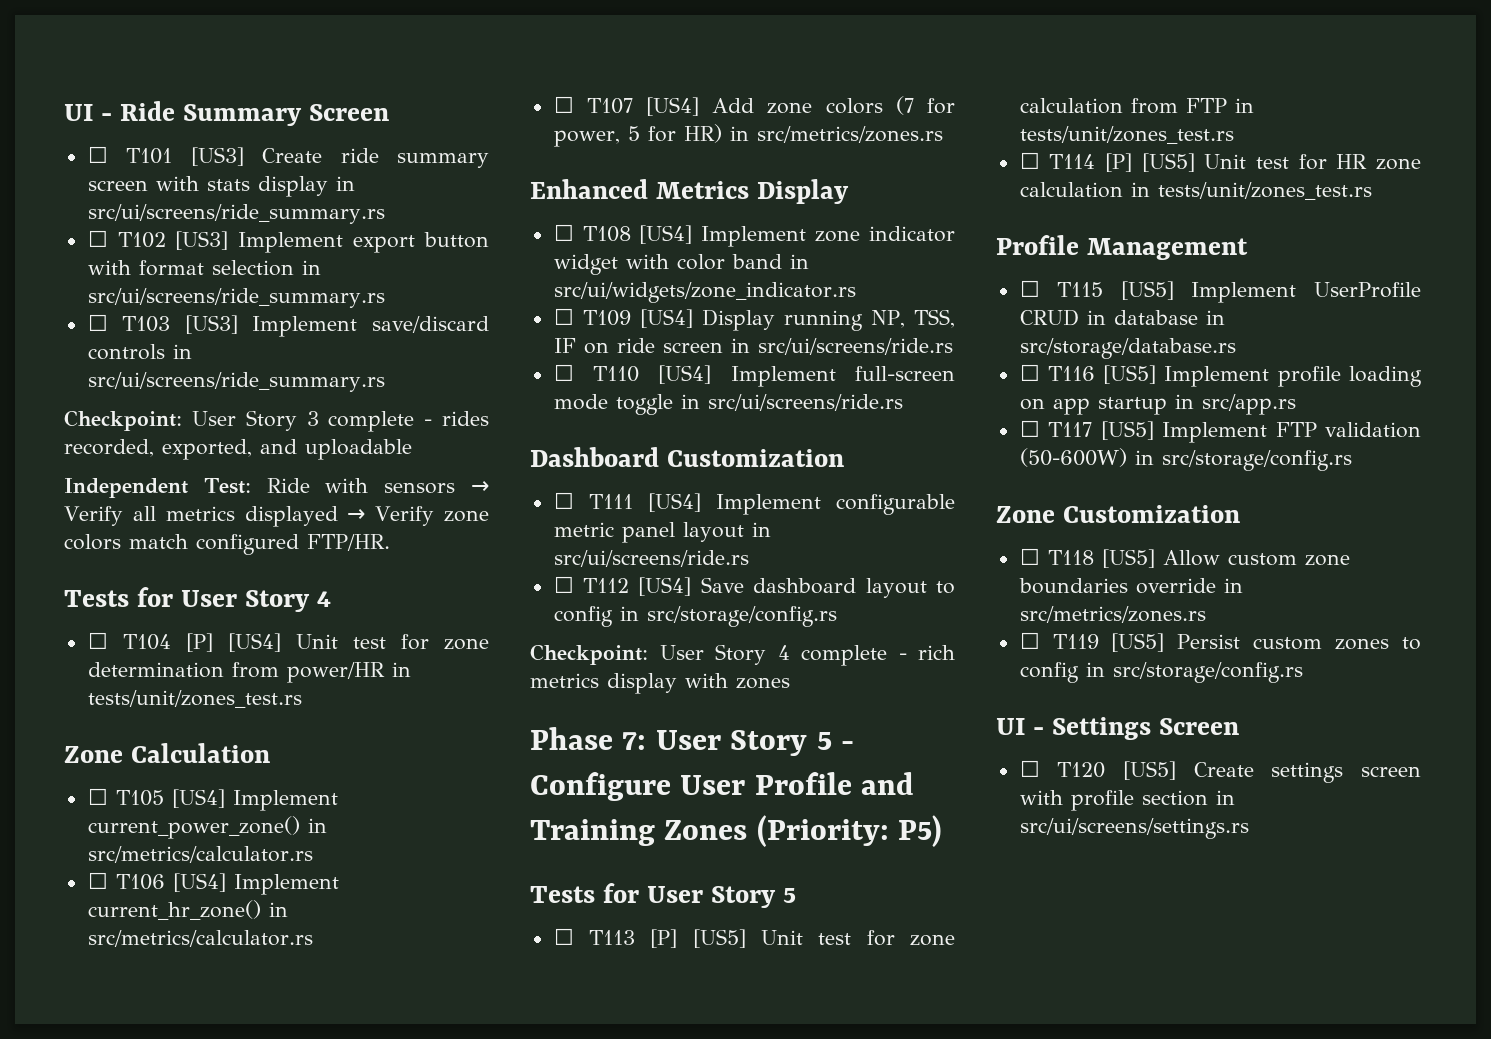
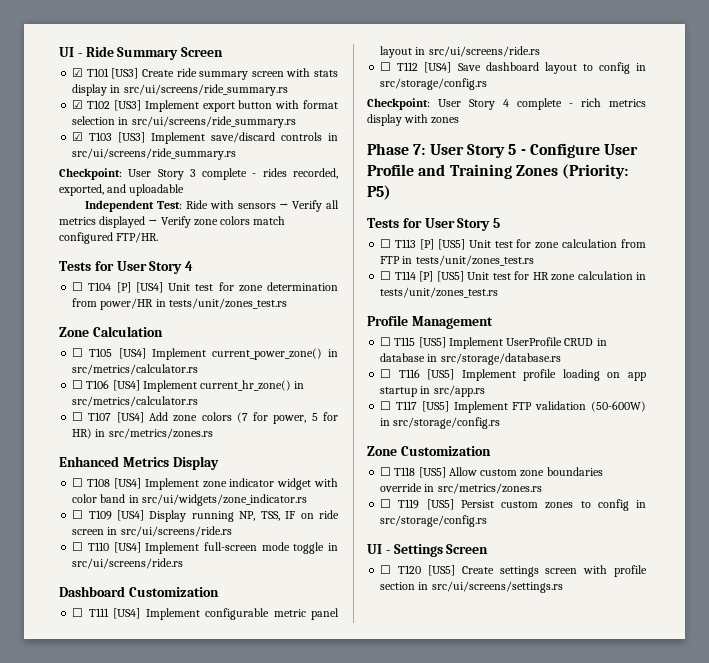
[87,146,108,163] ☐ -> [72,68,84,77] ☑
[87,230,108,247] ☐ -> [72,100,84,109] ☑
[87,314,108,331] ☐ -> [72,132,84,141] ☑

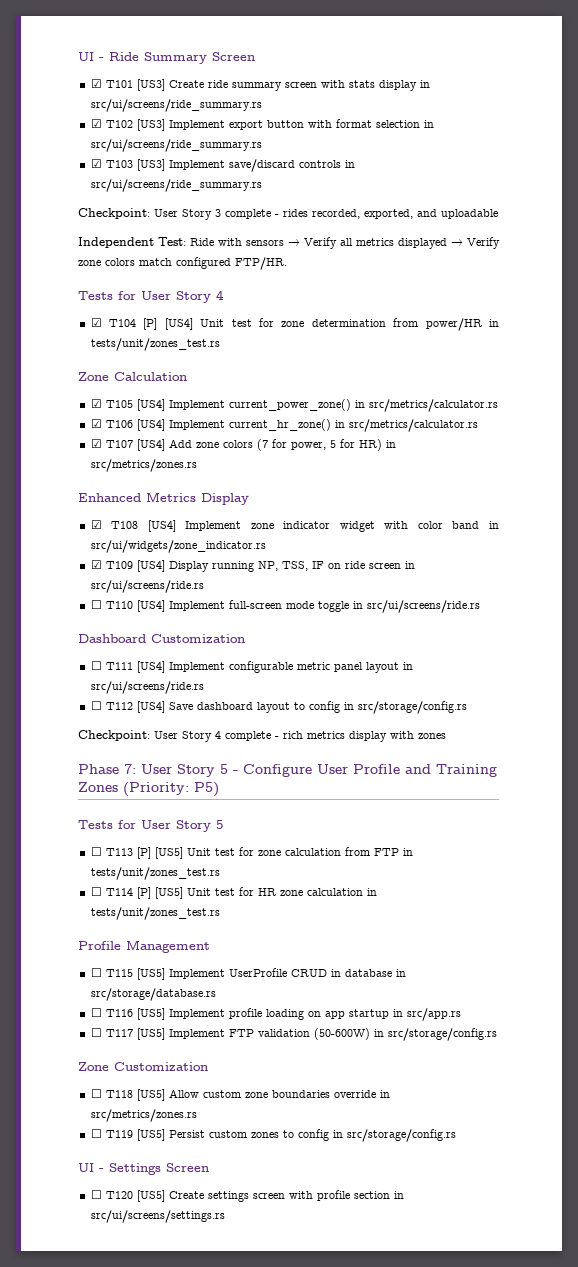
[72,282,84,291] ☐ -> [90,318,102,327] ☑
[72,348,84,357] ☐ -> [90,399,102,408] ☑
[72,380,84,389] ☐ -> [90,419,102,428] ☑
[72,412,84,421] ☐ -> [90,439,102,448] ☑
[72,478,84,487] ☐ -> [90,520,102,529] ☑
[72,510,84,519] ☐ -> [90,560,102,569] ☑

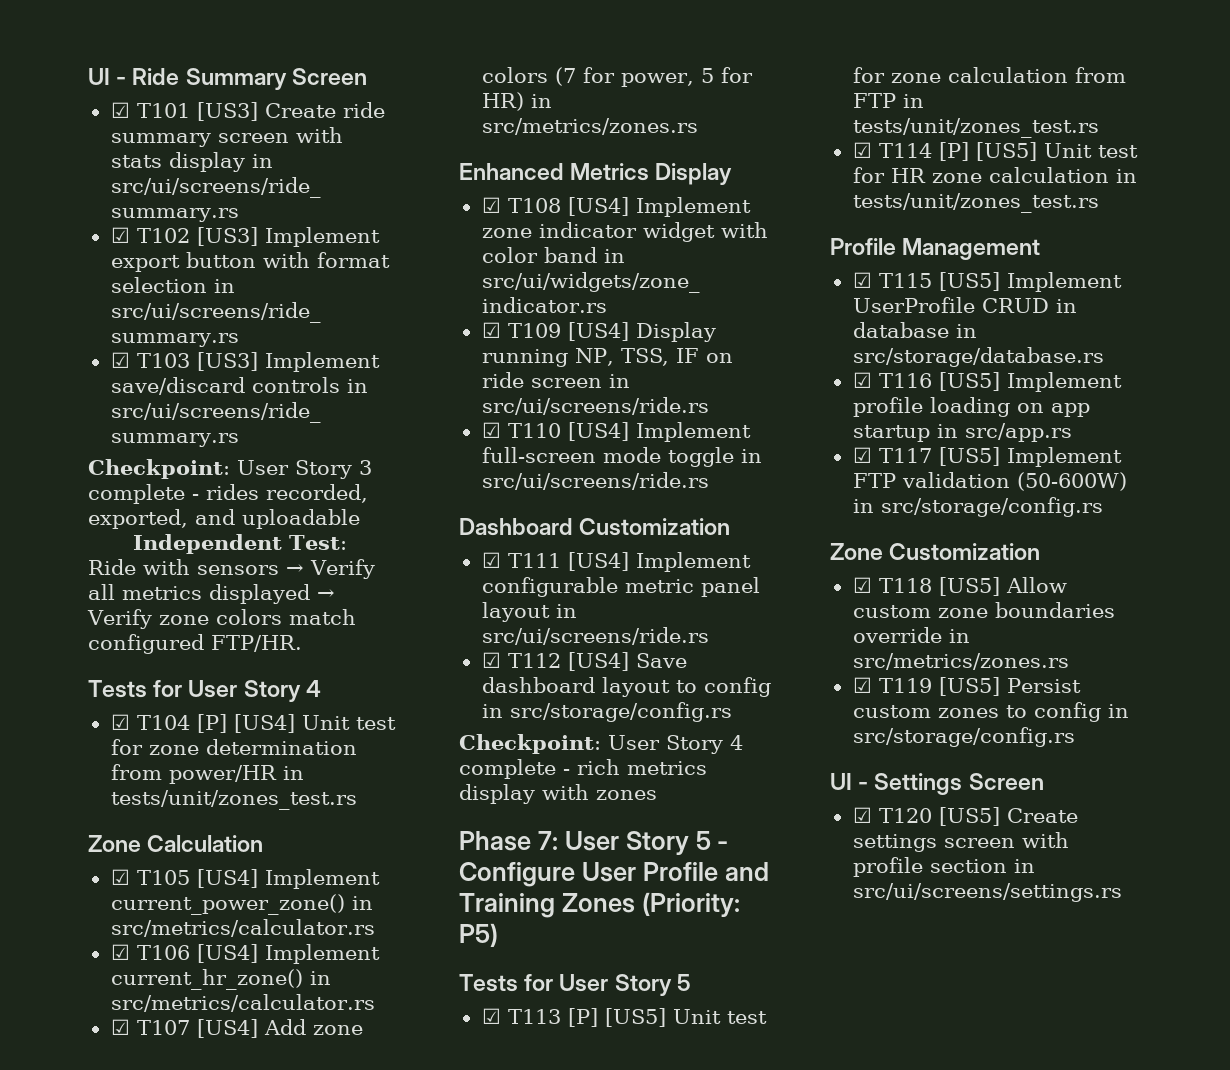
[90,600,102,609] ☐ -> [481,422,501,438] ☑
[90,661,102,670] ☐ -> [481,552,501,568] ☑
[90,701,102,710] ☐ -> [481,652,501,668] ☑
[90,847,102,856] ☐ -> [481,1008,501,1024] ☑
[90,887,102,896] ☐ -> [852,142,872,158] ☑
[90,968,102,977] ☐ -> [852,272,872,288] ☑
[90,1008,102,1017] ☐ -> [852,372,872,388] ☑
[90,1028,102,1037] ☐ -> [852,447,872,463] ☑
[90,1089,102,1098] ☐ -> [852,577,872,593] ☑
[90,1129,102,1138] ☐ -> [852,677,872,693] ☑
[90,1190,102,1199] ☐ -> [852,807,872,823] ☑

